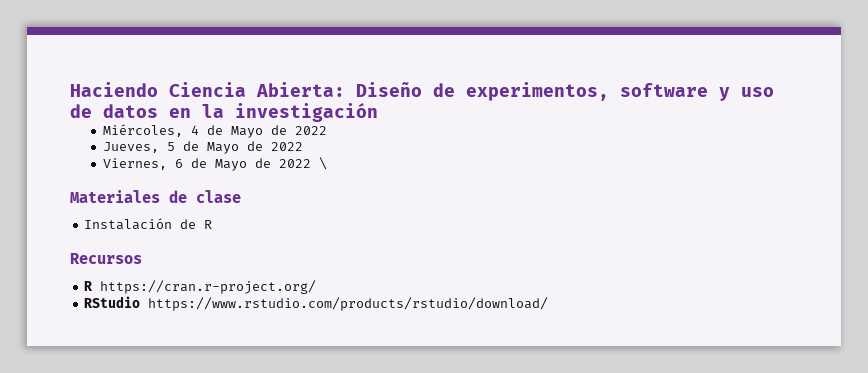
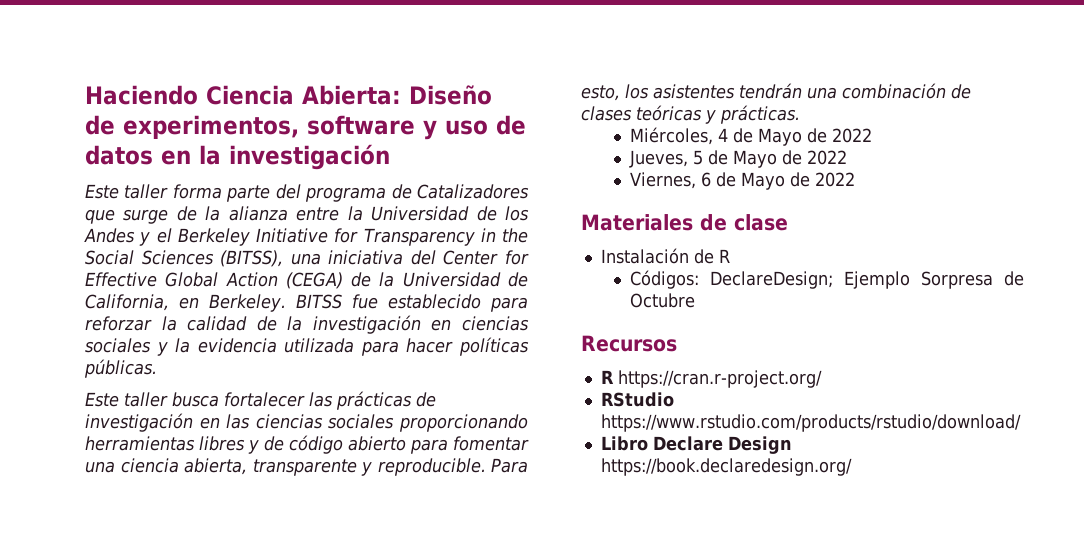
(378, 112) none -> [85,184,529,202] [85,206,529,224] [84,228,528,246] [85,250,529,267] [85,272,528,289] [85,294,528,312] [85,315,529,334] [85,337,529,356] [84,359,157,378] [85,391,436,410] [85,413,528,432] [85,435,529,454] [85,458,528,476] [581,83,971,101] [581,105,800,124] // Este taller forma parte del programa de Catalizadores que surge de la alianza entre la Universidad de los Andes y el Berkeley Initiative for Transparency in the Social Sciences (BITSS), una iniciativa del Center for Effective Global Action (CEGA) de la Universidad de California, en Berkeley. BITSS fue establecido para reforzar la calidad de la investigación en ciencias sociales y la evidencia utilizada para hacer políticas públicas. // Este taller busca fortalecer las prácticas de investigación en las ciencias sociales proporcionando herramientas libres y de código abierto para fomentar una ciencia abierta, transparente y reproducible. Para esto, los asistentes tendrán una combinación de clases teóricas y prácticas.
[319,157,328,170] \ -> (856, 179) none
(213, 224) none -> [630,270,1024,289] [630,293,696,308] // Códigos: DeclareDesign; Ejemplo Sorpresa de Octubre
(549, 304) none -> [600,436,792,454] [600,458,852,476] // Libro Declare Design https://book.declaredesign.org/

